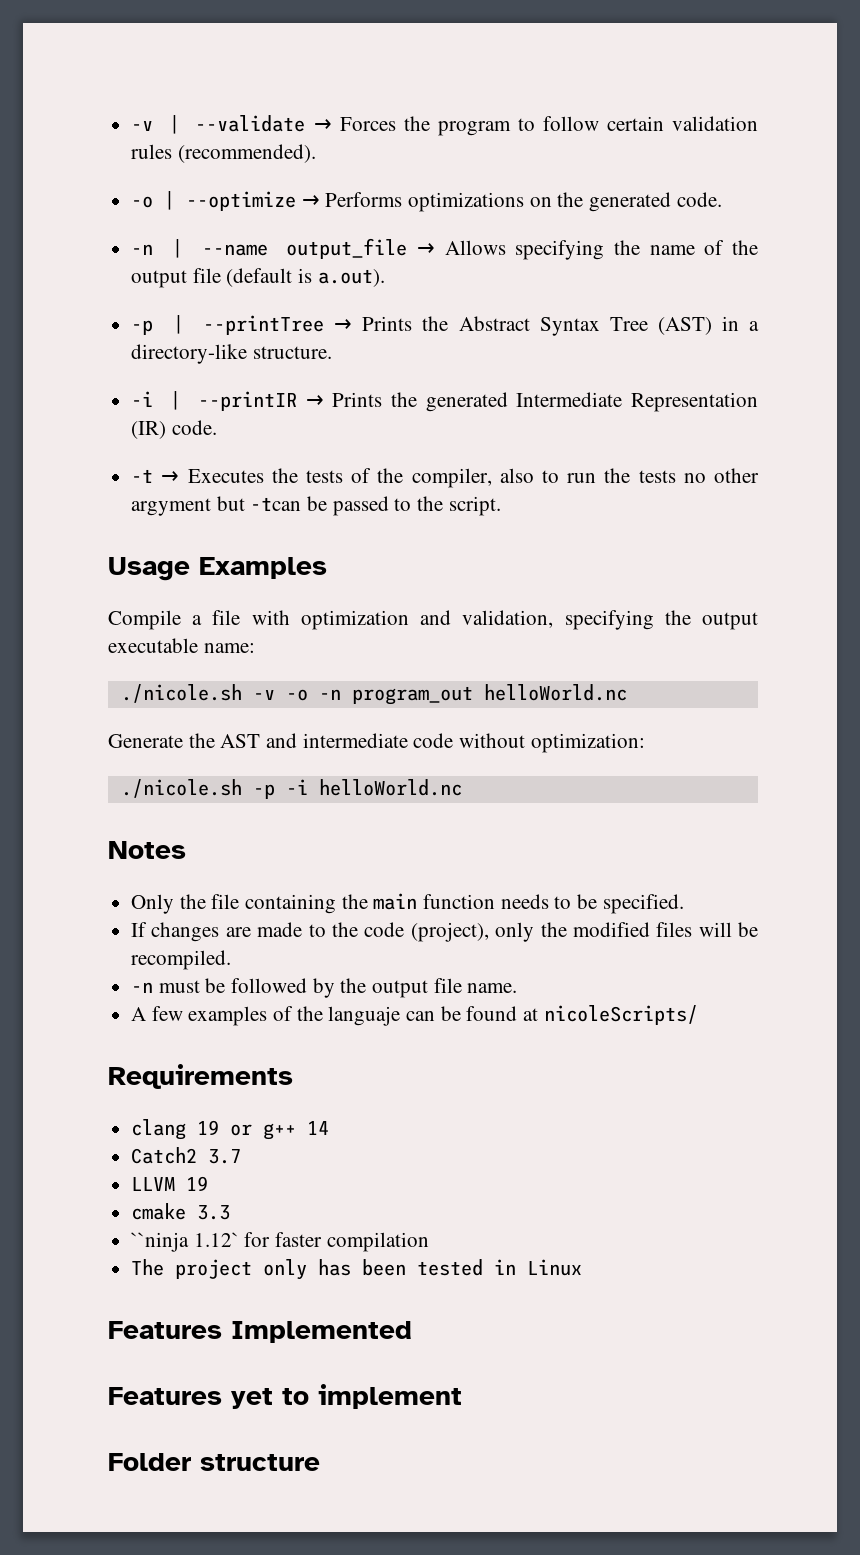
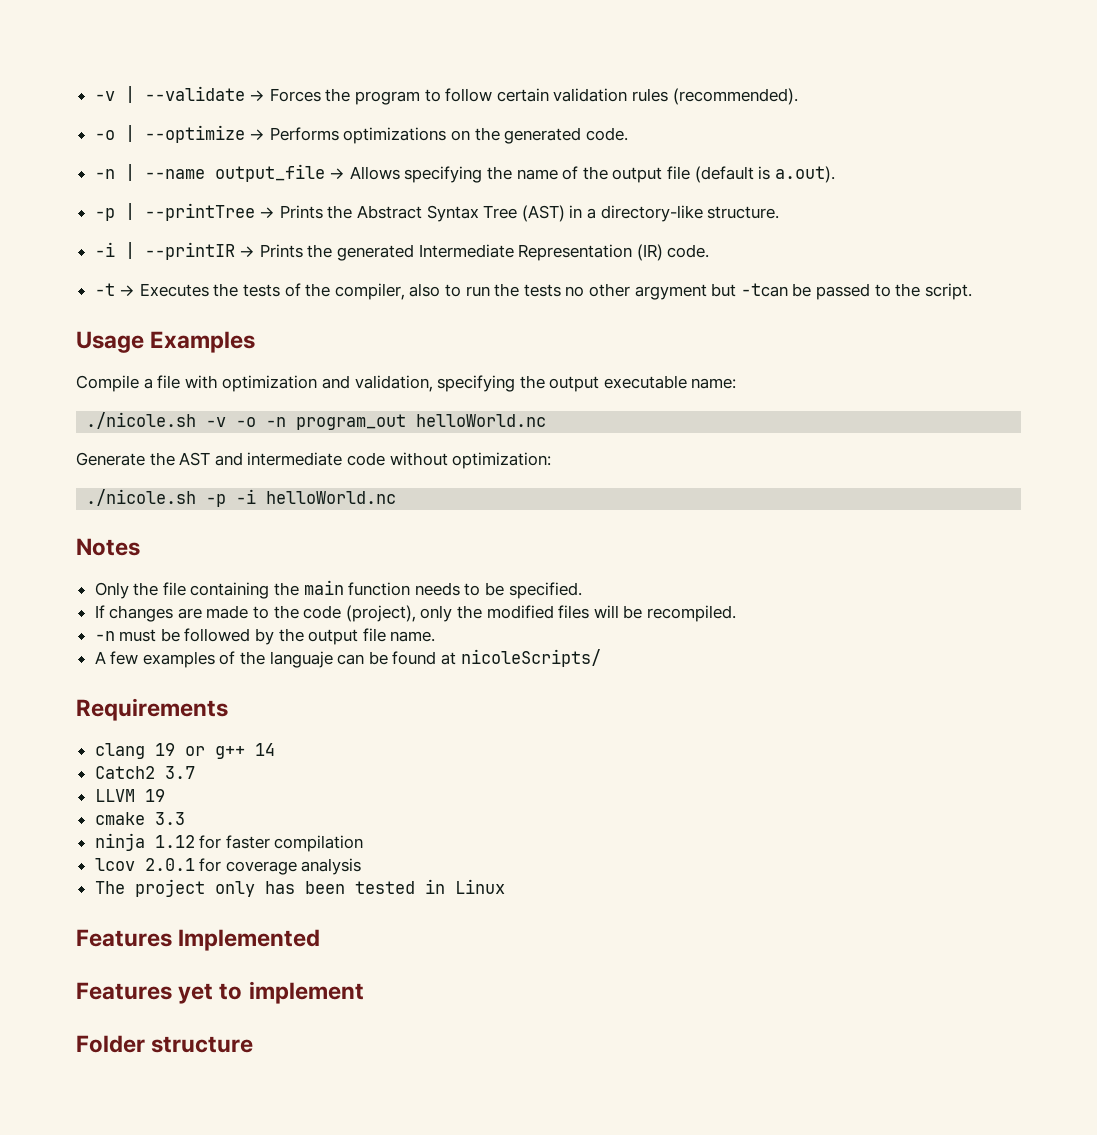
[131,1232,239,1252] ``ninja 1.12` -> [94,833,195,851] ninja 1.12
(429, 1242) none -> [94,858,362,875] // lcov 2.0.1 for coverage analysis

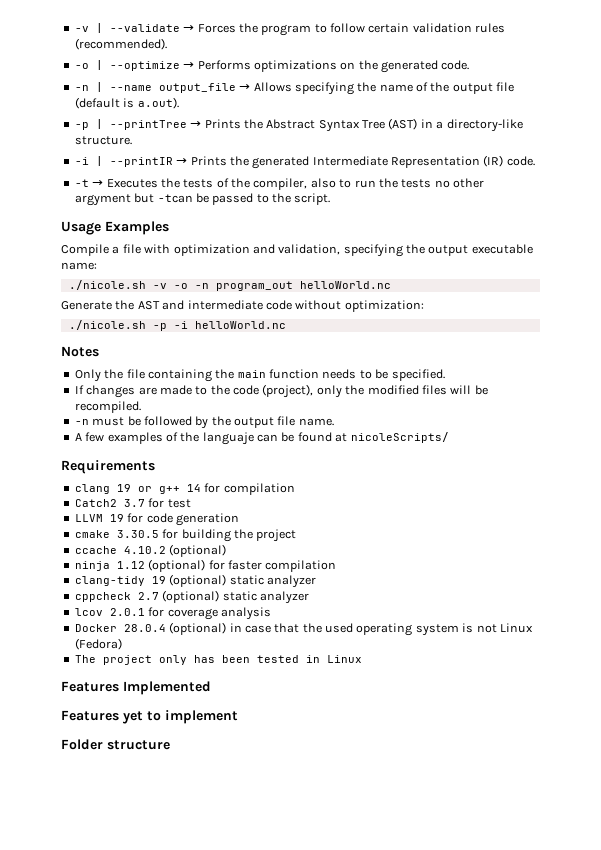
(275, 749) none -> [204,483,295,495] for compilation
(195, 772) none -> [148,498,191,508] for test
[94,812,185,825] // cmake 3.3 -> [127,513,239,526] [74,529,297,542] [74,544,227,557] for code generation // cmake 3.30.5 for building the project // ccache 4.10.2 (optional)
(195, 841) none -> [148,559,206,572] (optional)
(364, 843) none -> [74,574,316,588] [74,590,309,604] // clang-tidy 19 (optional) static analyzer // cppcheck 2.7 (optional) static analyzer
(362, 866) none -> [74,622,533,636] [74,638,122,650] // Docker 28.0.4 (optional) in case that the used operating system is not Linux (Fedora)

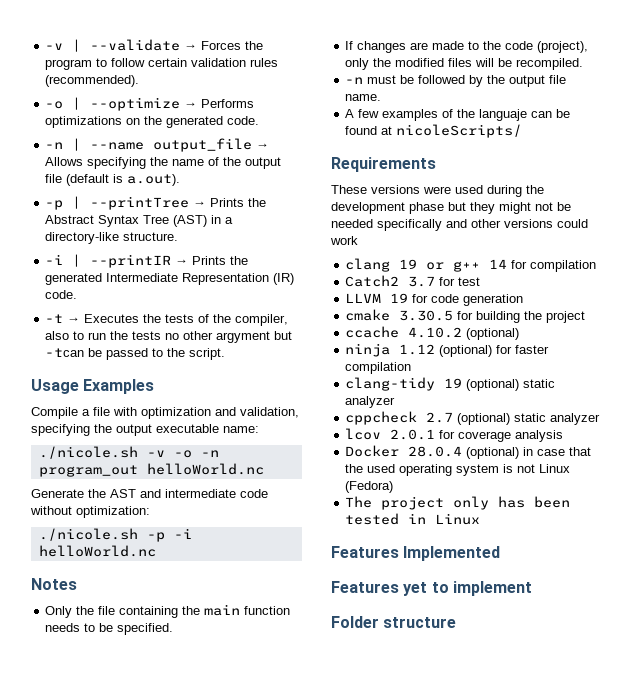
(155, 467) none -> [331,185,544,197] [331,202,571,214] [331,219,588,231] [330,236,358,245] // These versions were used during the development phase but they might not be needed specifically and other versions could work

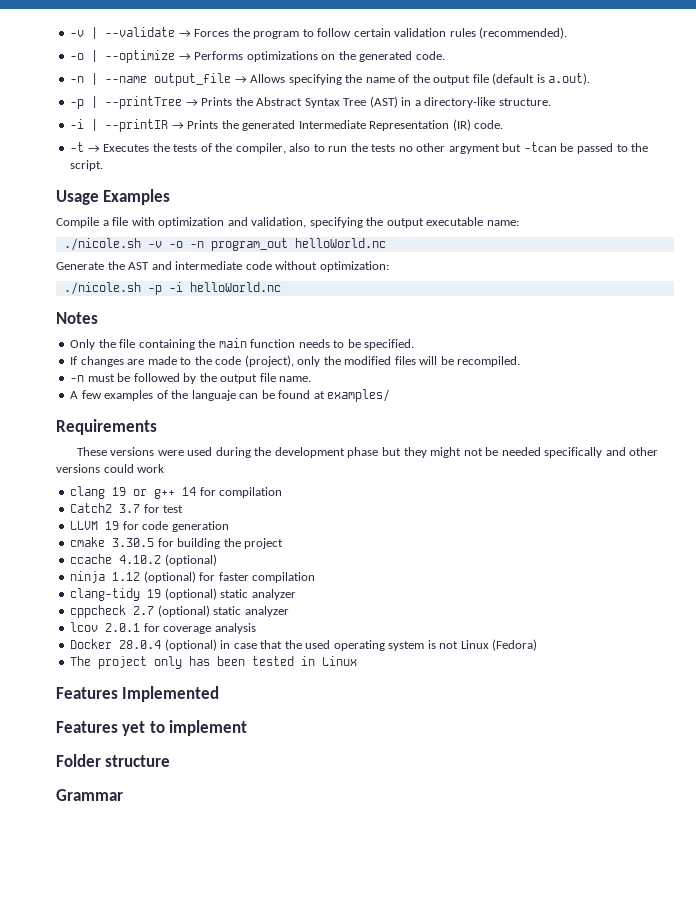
[396,124,523,138] nicoleScripts/ -> [327,389,391,402] examples/
(457, 622) none -> [56,789,123,801] // Grammar

